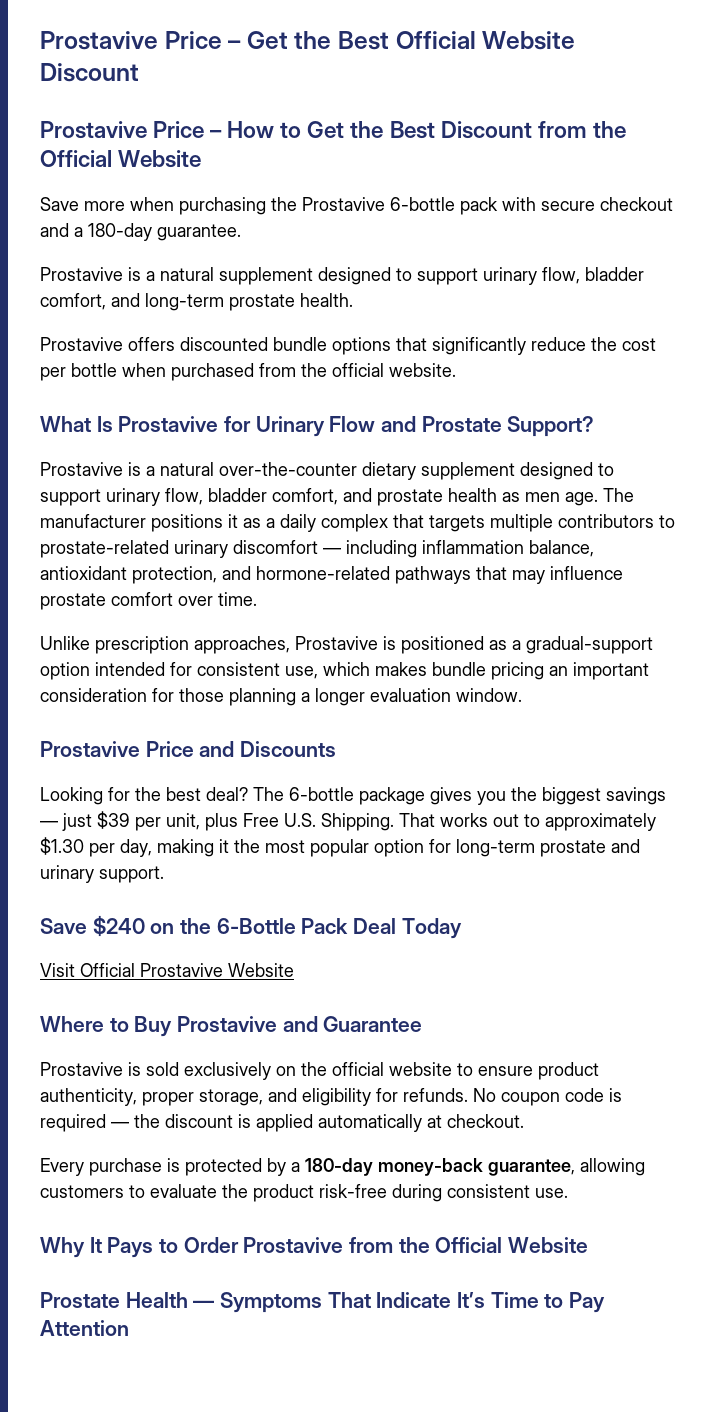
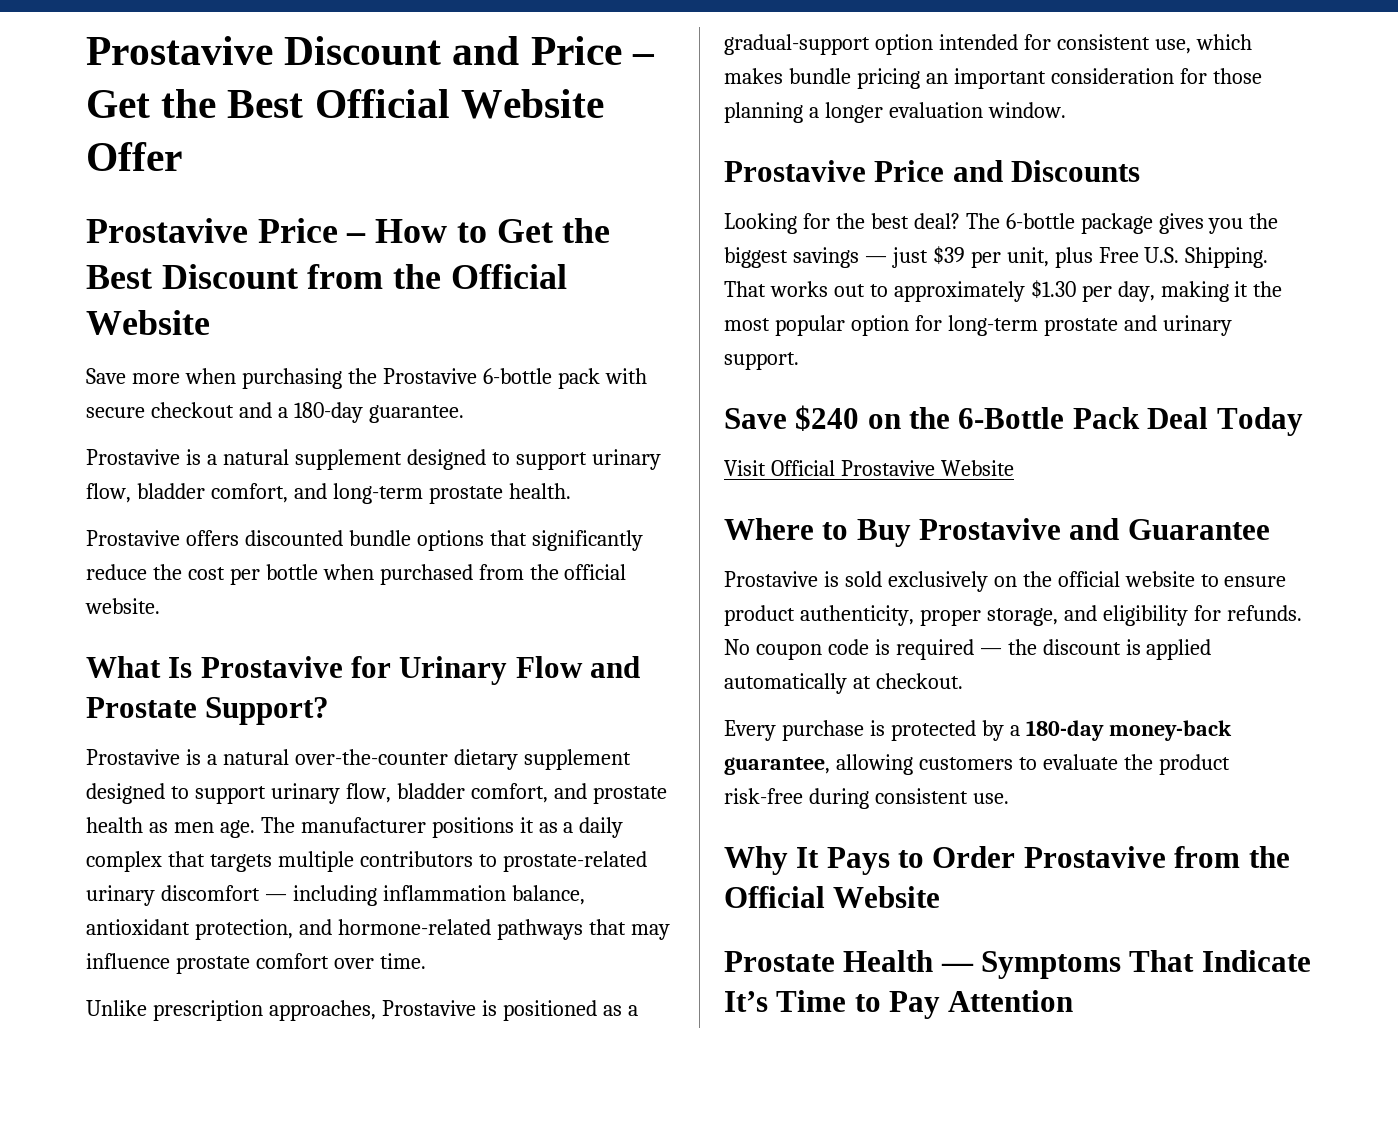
[40,31,158,50] Prostavive -> [86,36,520,65] Prostavive Discount and
[40,63,139,82] Discount -> [86,142,182,171] Offer

